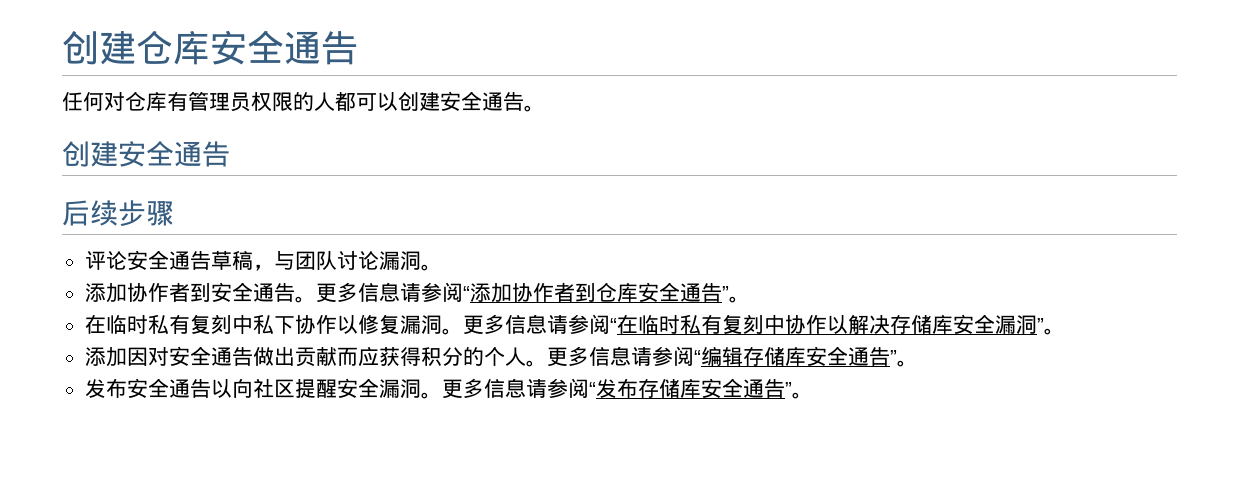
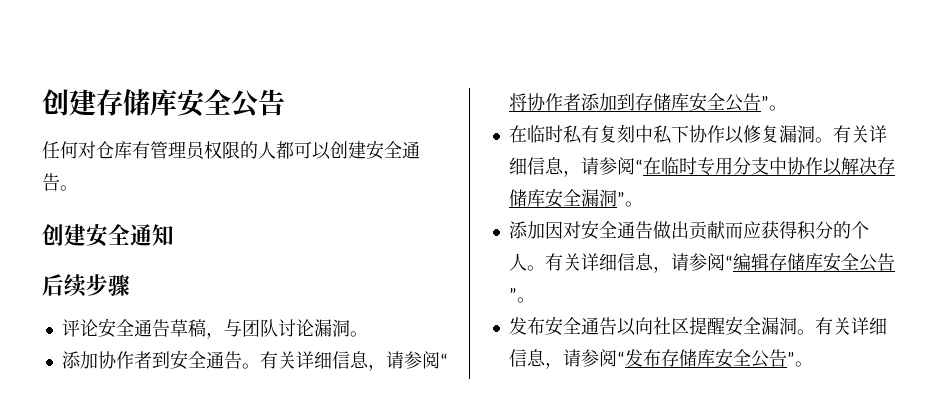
[62,30,321,65] 创建仓库安全通 -> [42,89,259,118] 创建存储库安全公
[202,141,230,167] 告 -> [152,224,174,246] 知
[315,282,701,303] 更多信息请参阅“添加协作者到仓库安全通 -> [259,351,448,371] [508,92,743,112] 有关详细信息，请参阅“将协作者添加到存储库安全公
[462,314,547,335] 更多信息 -> [832,125,887,143] [508,157,581,177] 有关详细信息，
[679,314,764,334] 私有复刻 -> [696,157,769,176] 专用分支
[546,346,631,367] 更多信息 -> [544,253,671,273] 有关详细信息，
[847,347,869,366] 通 -> [858,254,877,272] 公
[441,378,526,399] 更多信息 -> [814,317,887,335] [508,349,563,369] 有关详细信息，
[742,379,764,398] 通 -> [750,350,769,368] 公

